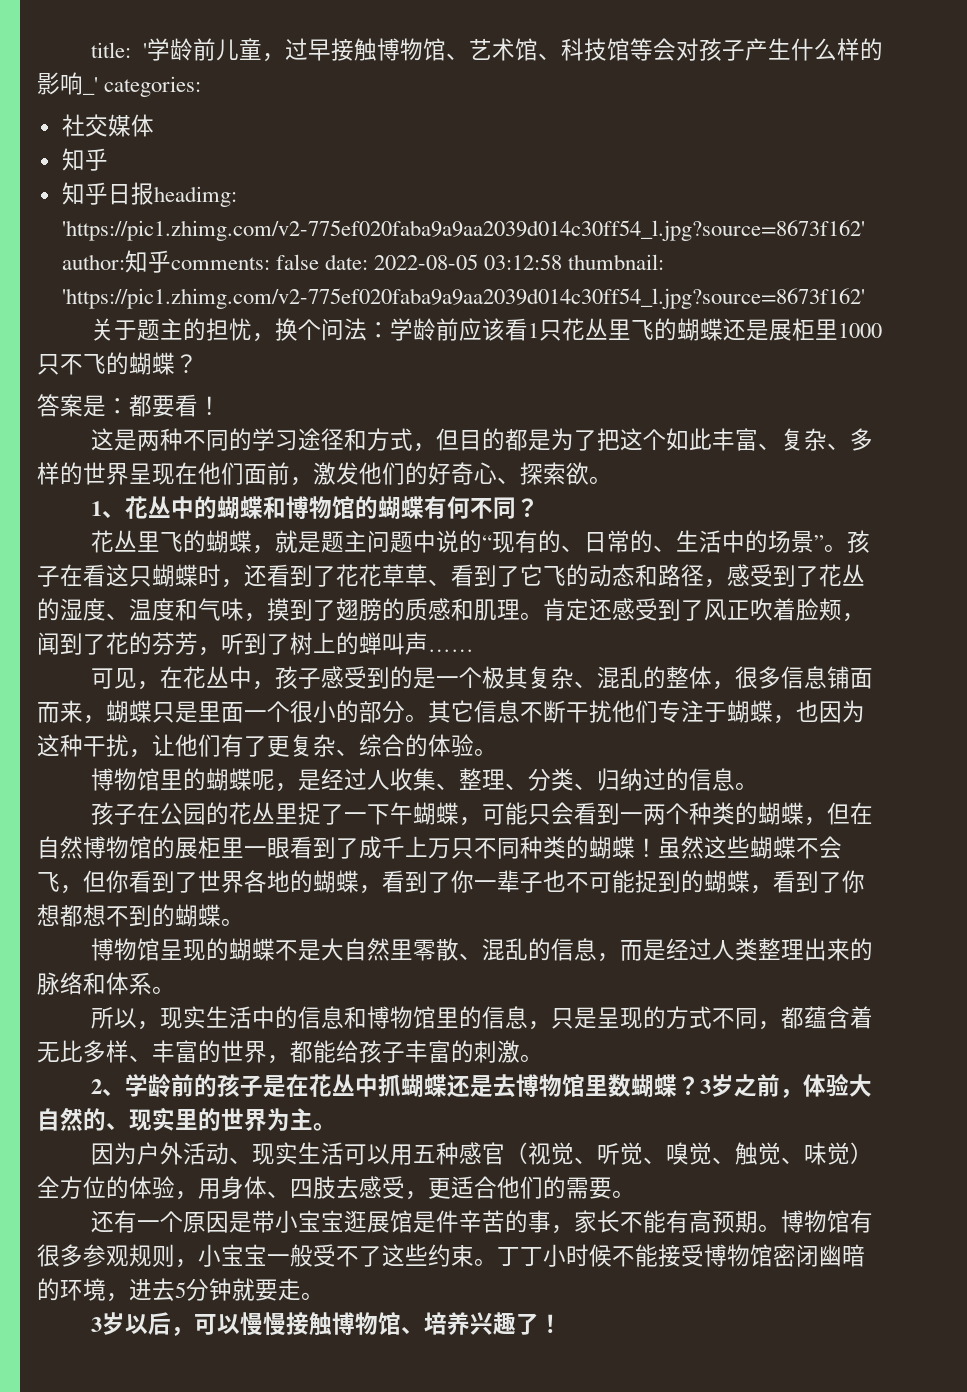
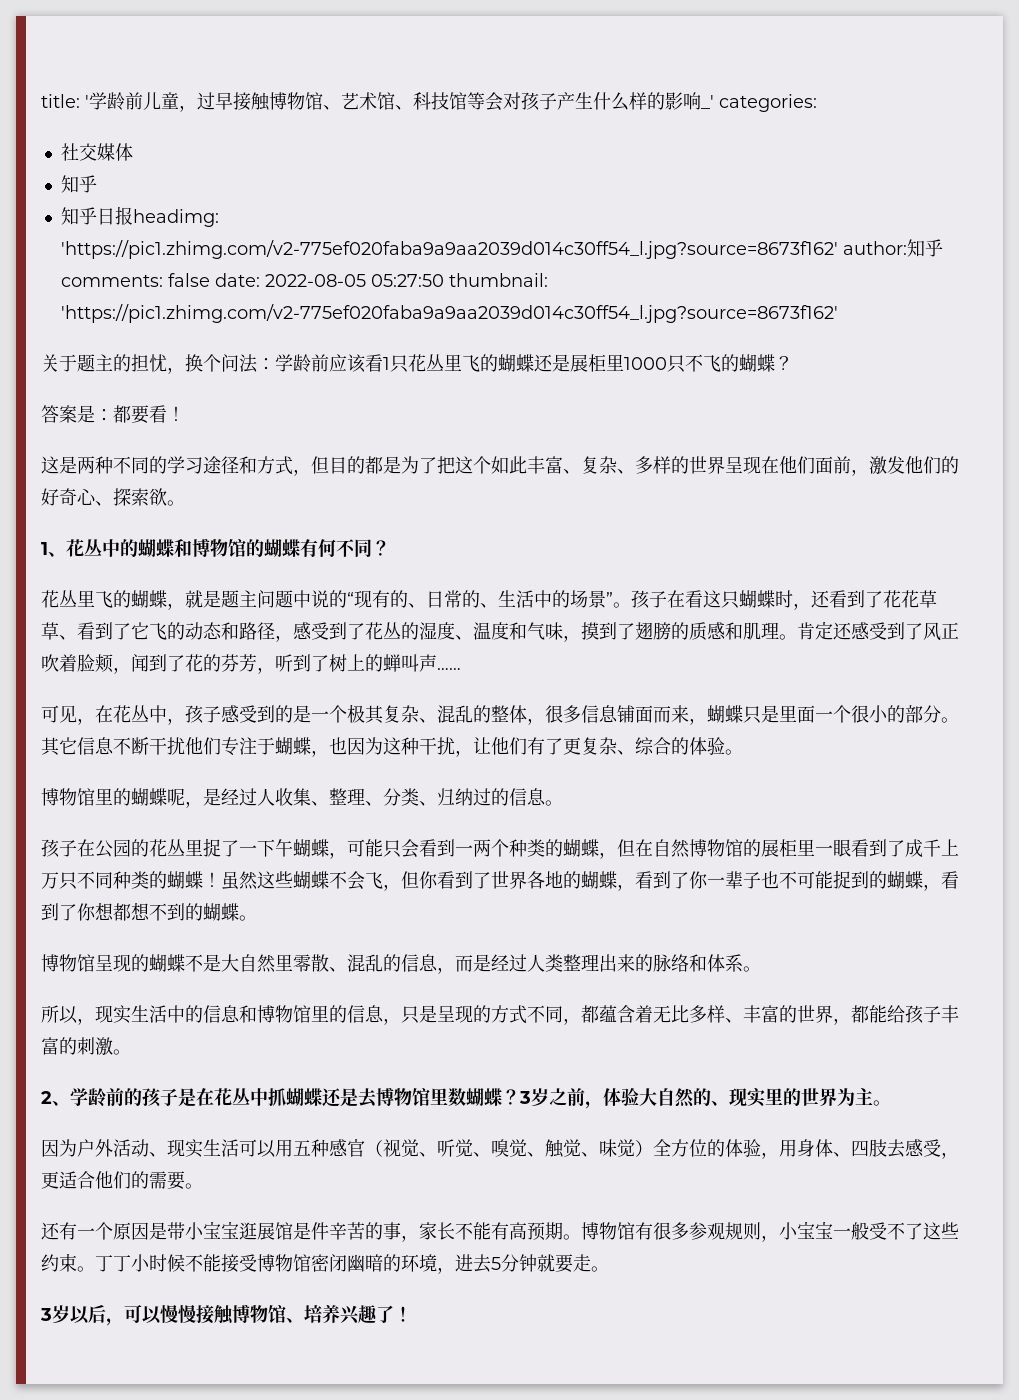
[484,254,563,270] 03:12:58 -> [370,274,444,287] 05:27:50

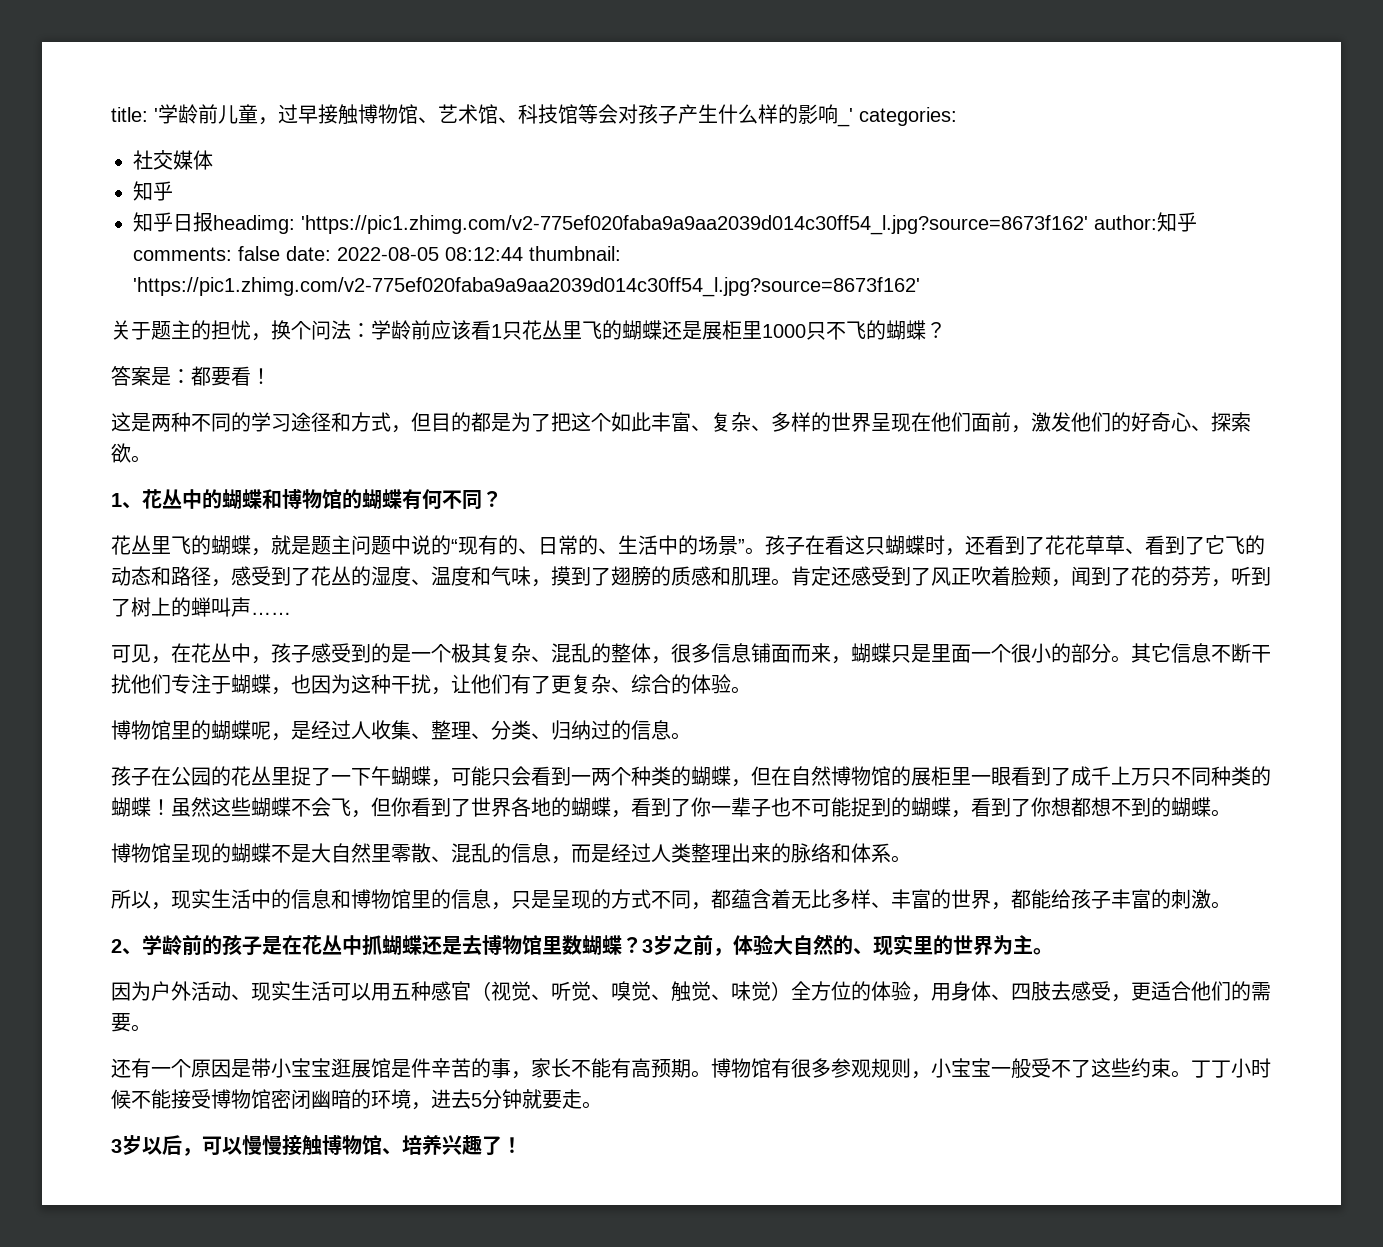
[370,274,444,287] 05:27:50 -> [445,247,523,261] 08:12:44

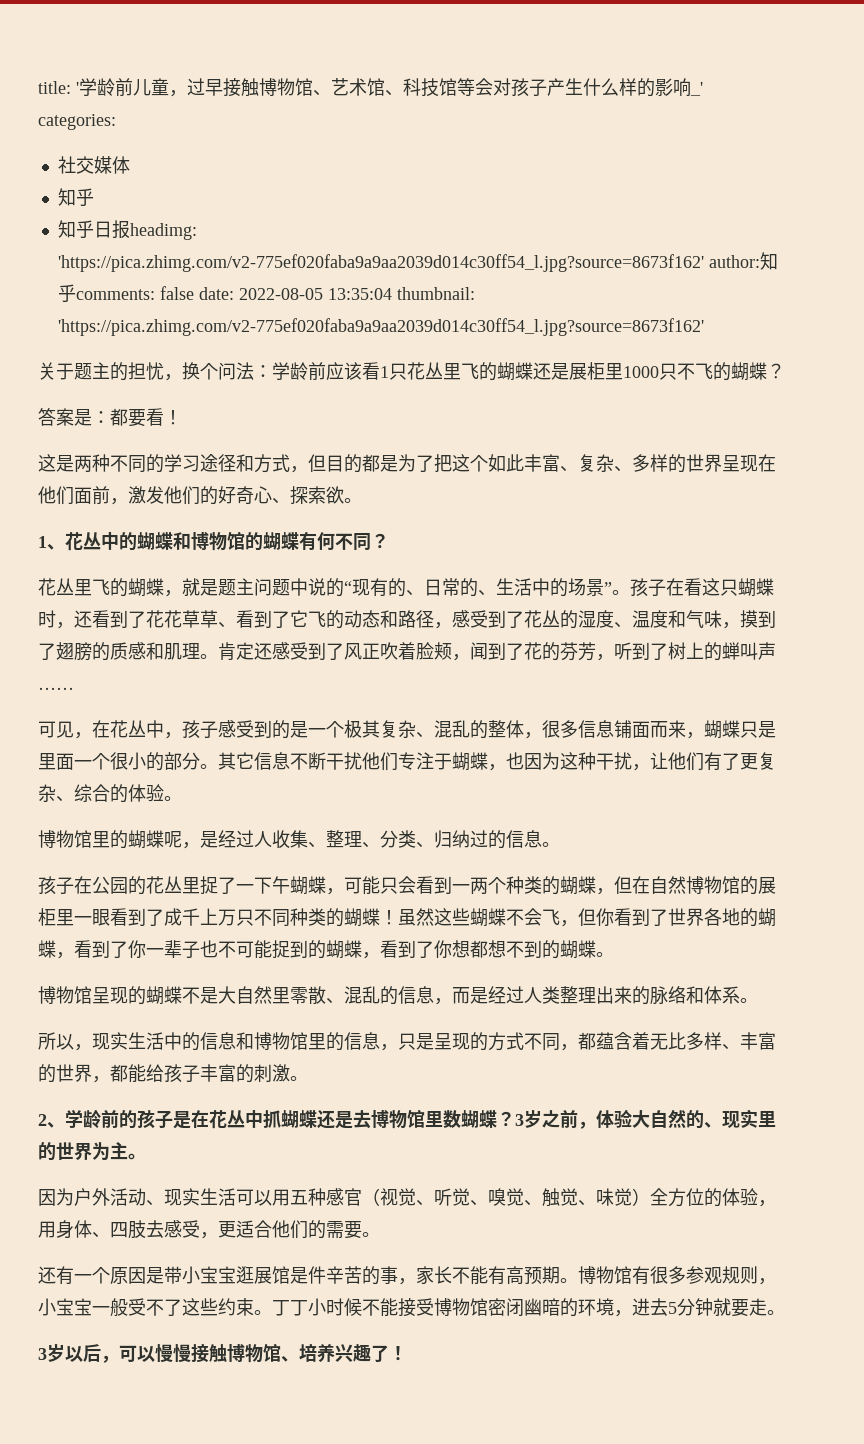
[301,215,1088,235] 'https://pic1.zhimg.com/v2-775ef020faba9a9aa2039d014c30ff54_l.jpg?source=8673f162' -> [57,254,704,272] 'https://pica.zhimg.com/v2-775ef020faba9a9aa2039d014c30ff54_l.jpg?source=8673f162'
[445,246,621,261] [133,277,920,297] 08:12:44 thumbnail: 'https://pic1.zhimg.com/v2-775ef020faba9a9aa2039d014c30ff54_l.jpg?source=8673f162' -> [327,287,475,300] [57,318,704,336] 13:35:04 thumbnail: 'https://pica.zhimg.com/v2-775ef020faba9a9aa2039d014c30ff54_l.jpg?source=8673f162'

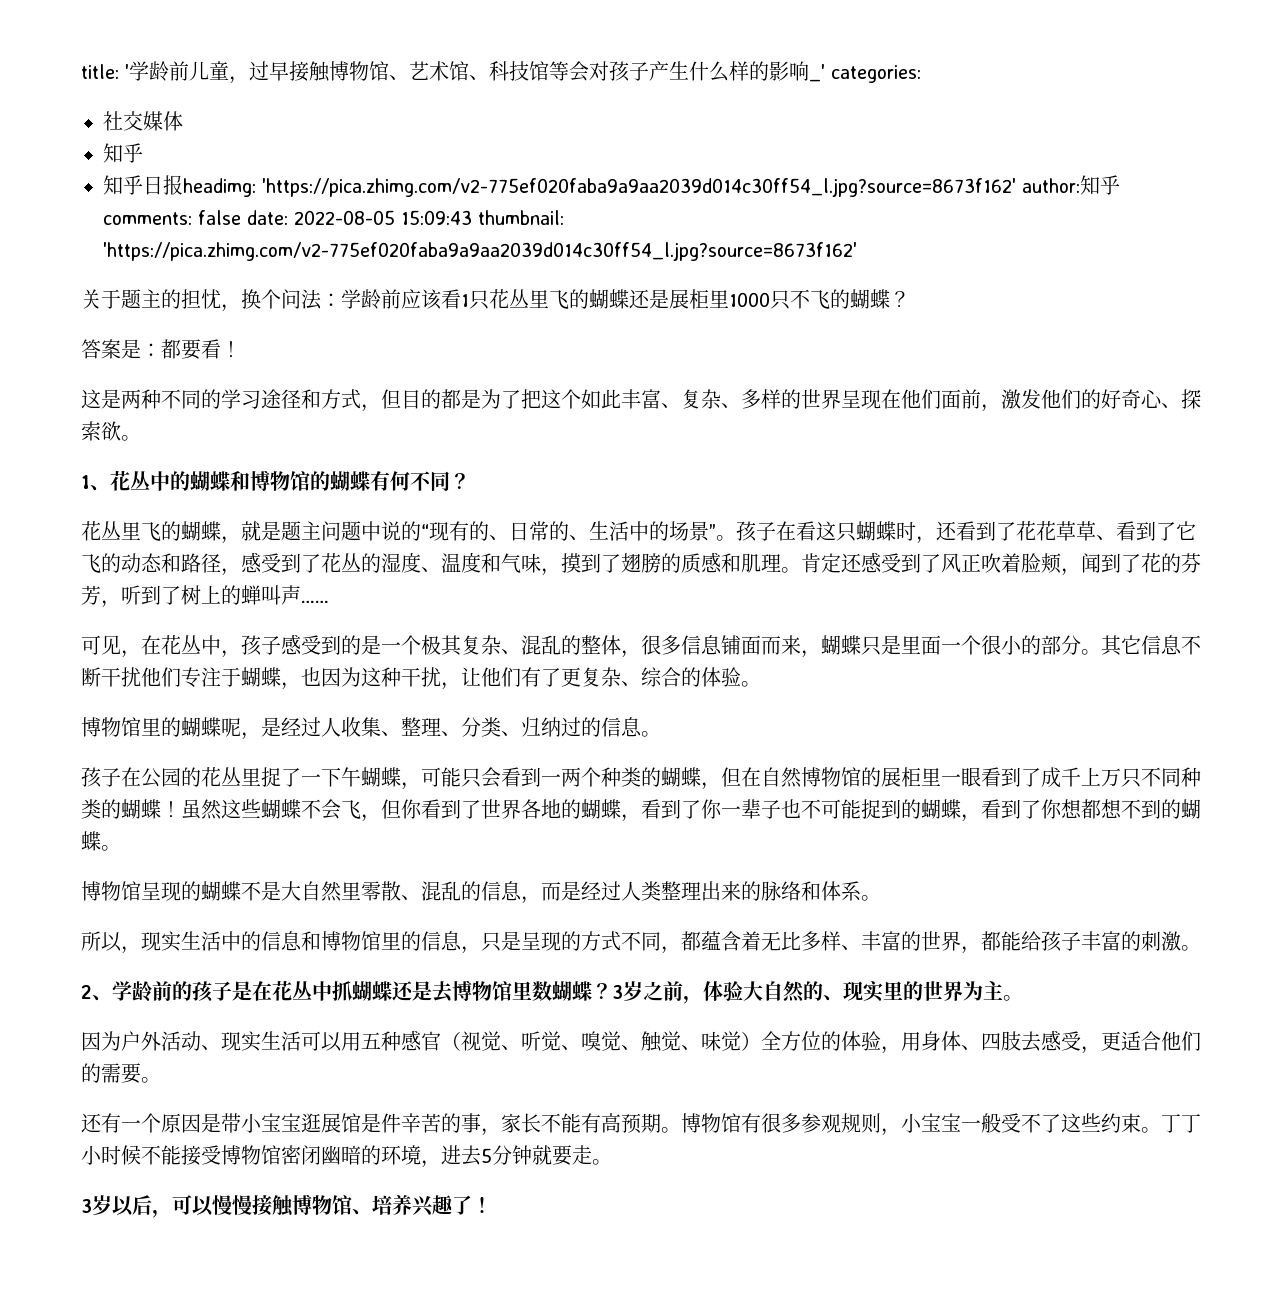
[327,288,392,300] 13:35:04 -> [401,210,472,225] 15:09:43

